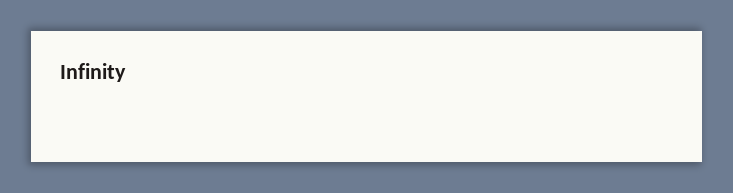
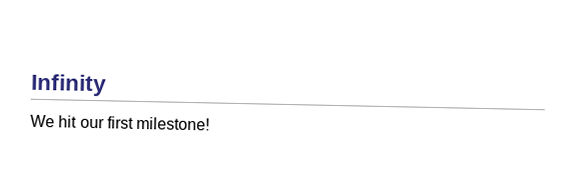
(126, 72) none -> [30,114,211,131] // We hit our first milestone!

